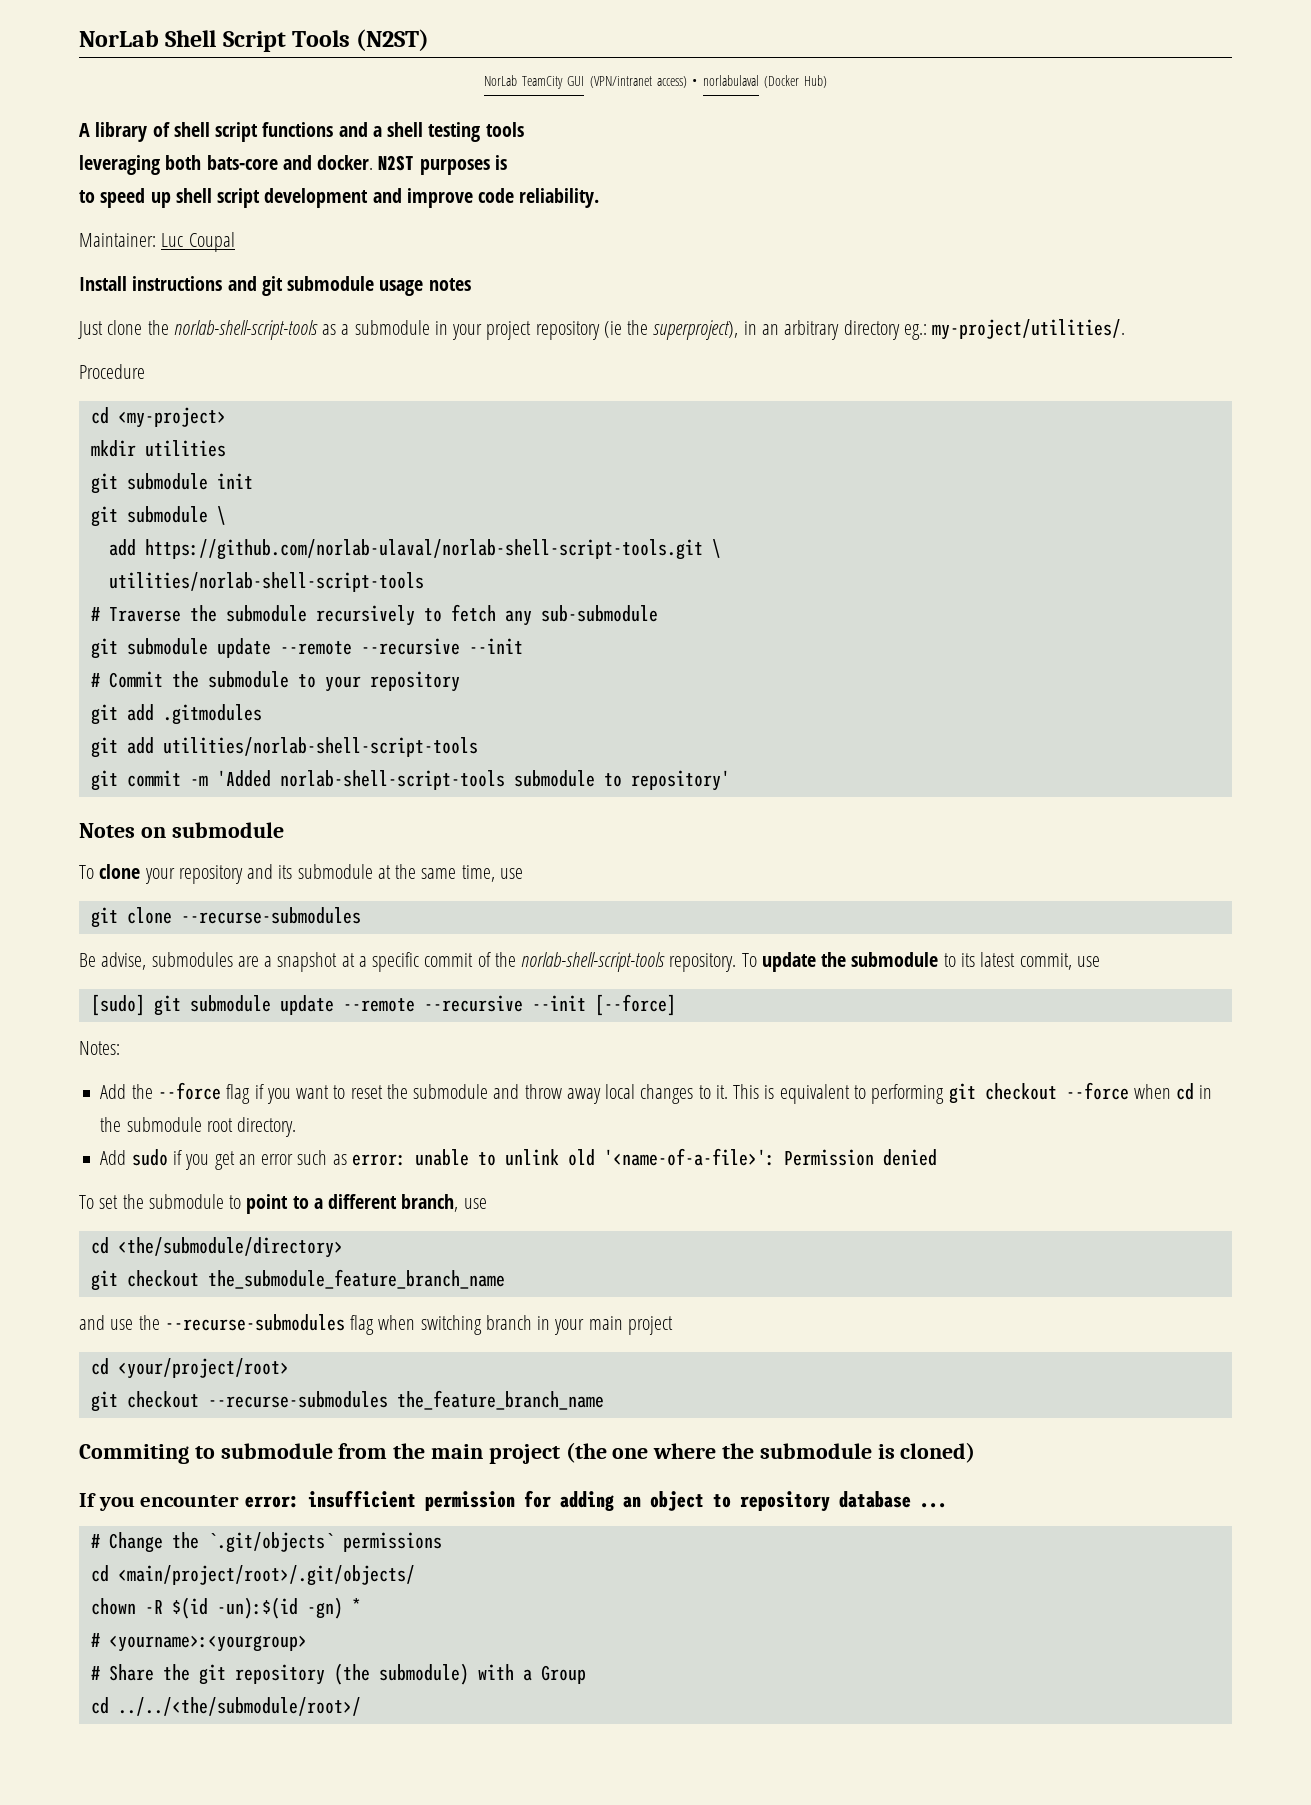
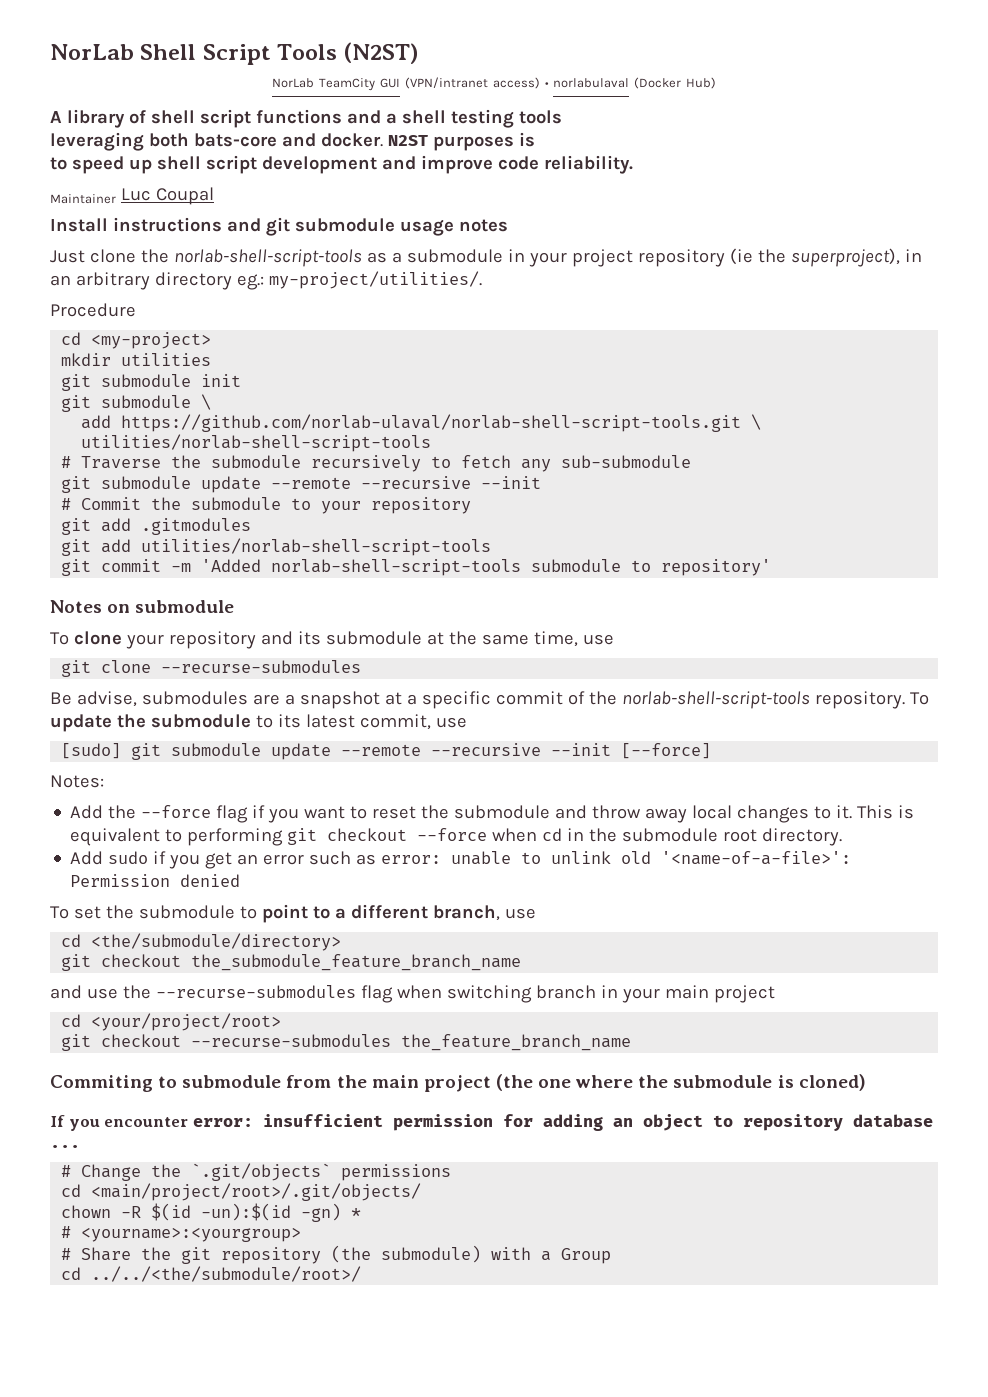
[79,233,156,247] Maintainer: -> [50,194,116,204] Maintainer

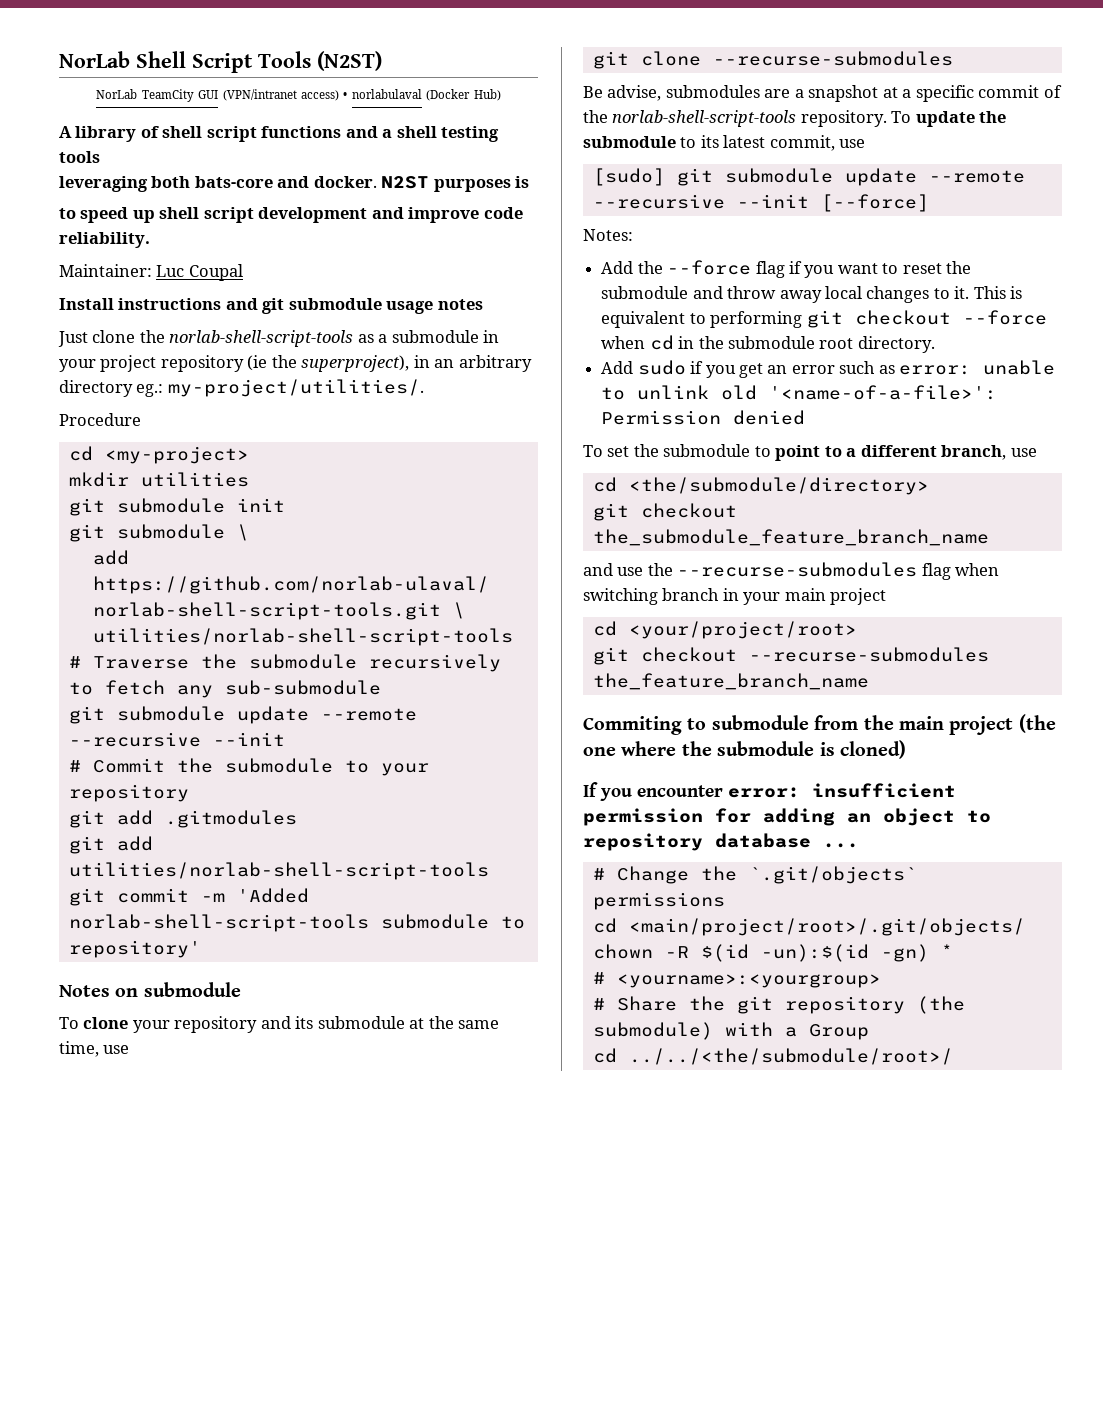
[50,194,116,204] Maintainer -> [59,264,152,277] Maintainer:

